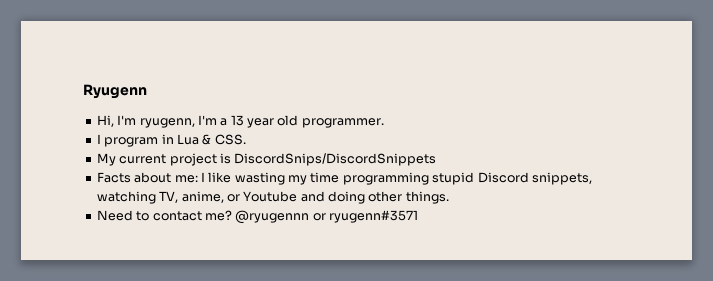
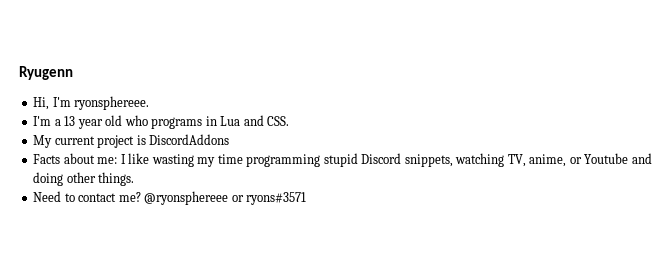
[139,118,195,128] ryugenn, -> [74,96,150,110] ryonsphereee. //
[301,118,384,128] [96,134,159,147] programmer. // I program -> [124,115,203,129] who programs
[202,134,212,145] & -> [243,115,264,126] and
[234,153,437,166] DiscordSnips/DiscordSnippets -> [149,134,230,145] DiscordAddons
[235,210,418,224] @ryugennn or ryugenn#3571 -> [144,191,307,205] @ryonsphereee or ryons#3571

